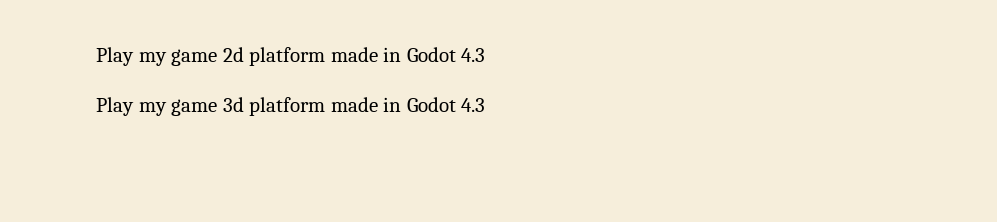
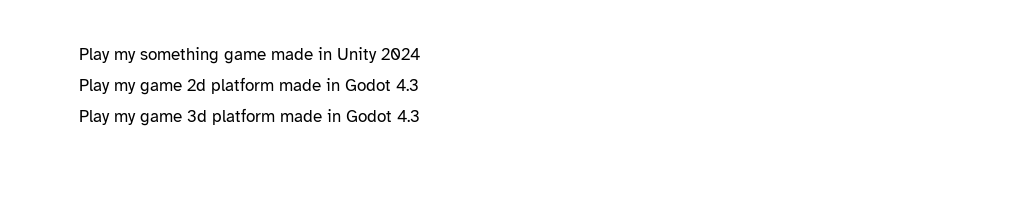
[96,47,167,66] Play my -> [79,47,420,64] [79,79,136,94] Play my something game made in Unity 2024 // Play my

